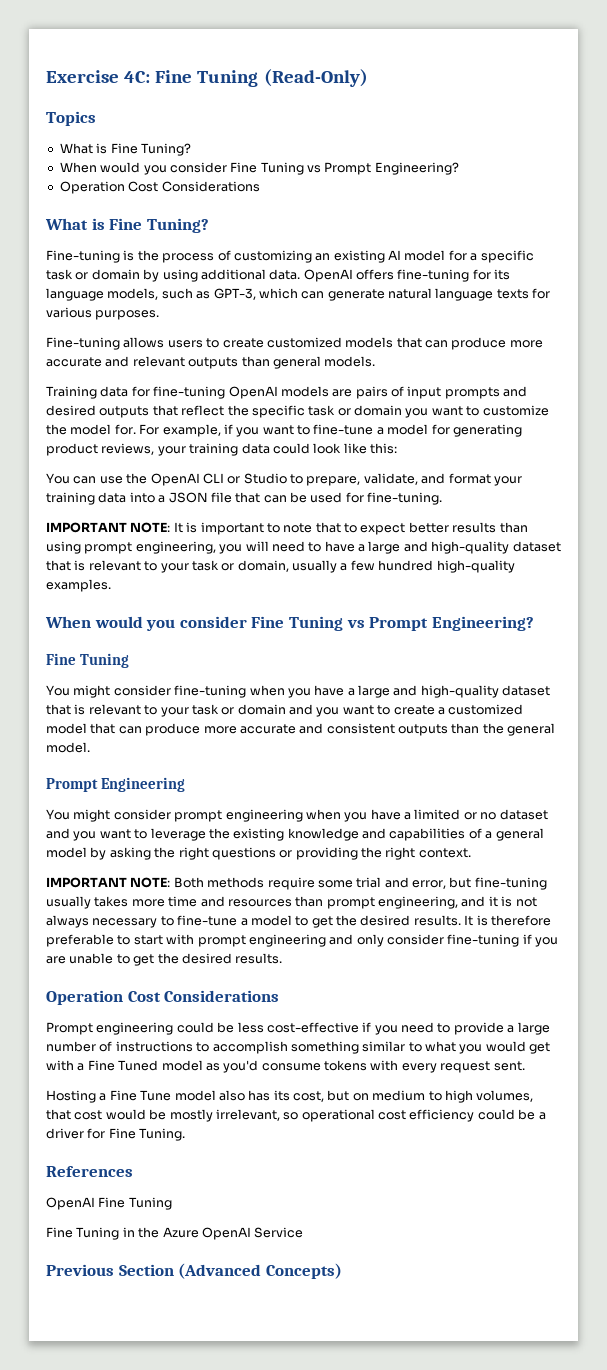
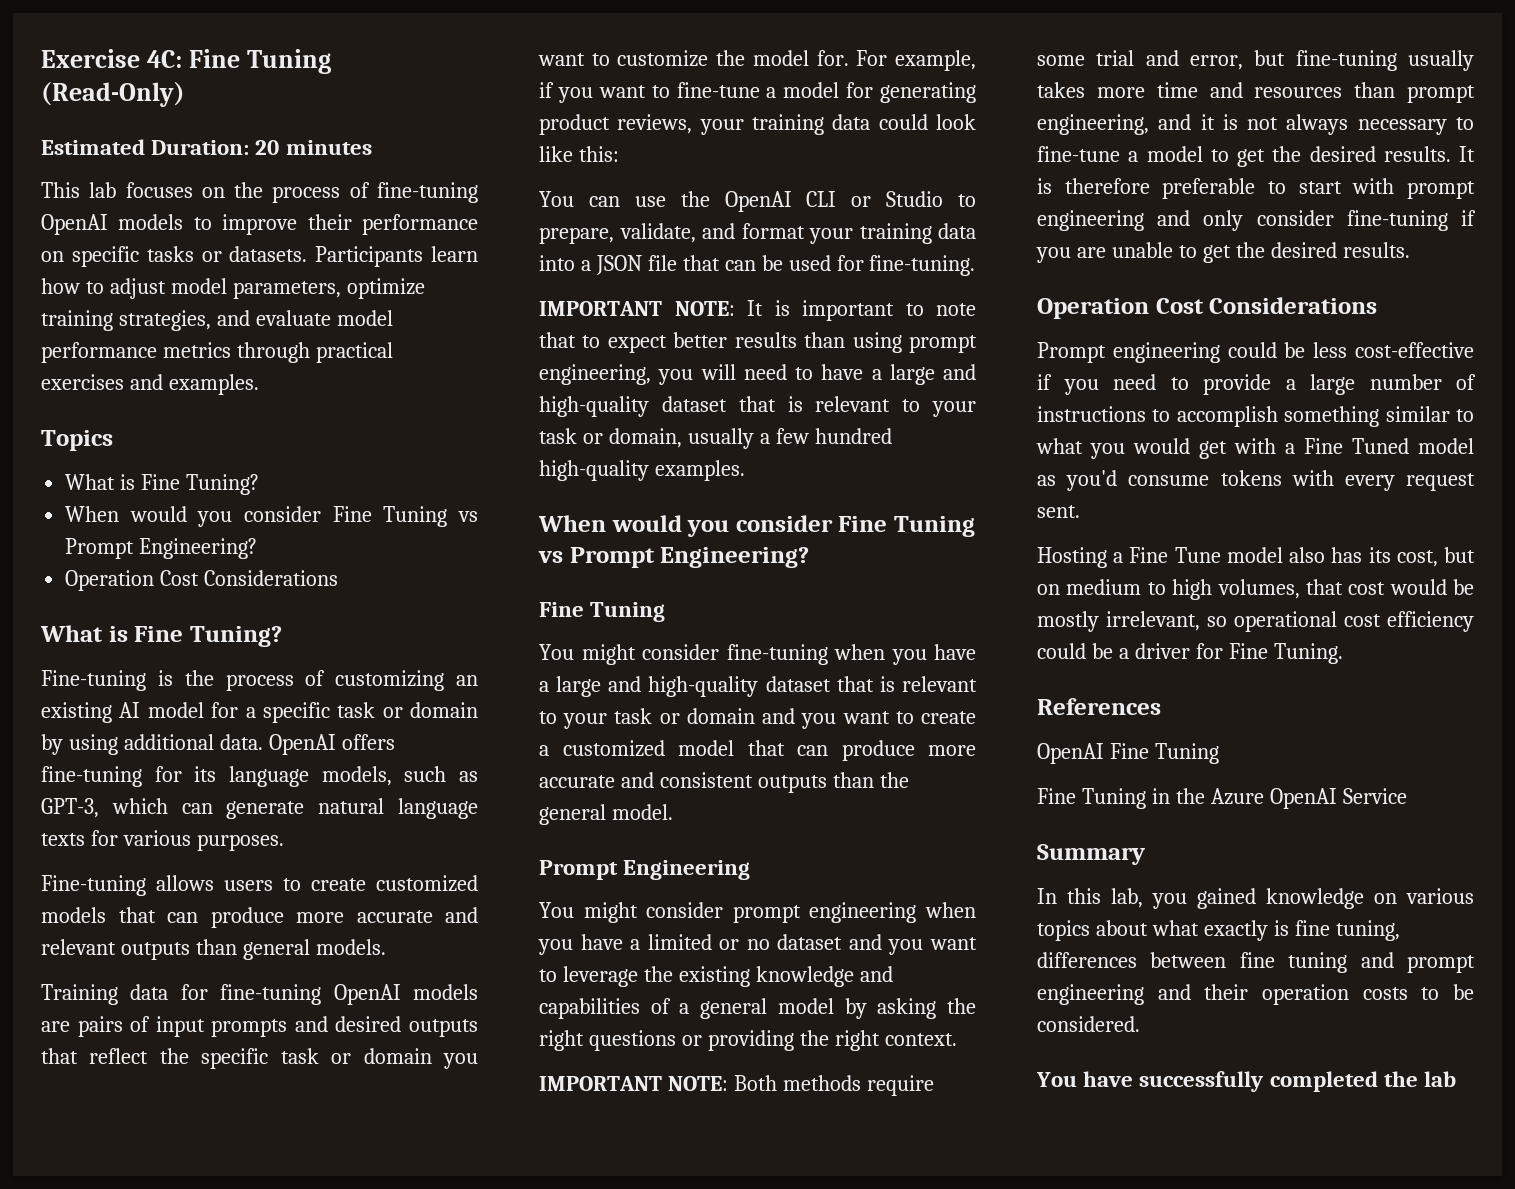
(368, 78) none -> [41,139,372,155] [41,182,478,203] [41,214,478,235] [41,246,478,267] [41,278,425,299] [41,310,393,331] [41,342,393,363] [41,374,259,395] // Estimated Duration: 20 minutes // This lab focuses on the process of fine-tuning OpenAI models to improve their performance on specific tasks or datasets. Participants learn how to adjust model parameters, optimize training strategies, and evaluate model performance metrics through practical exercises and examples.
[46,1263,342,1279] Previous Section (Advanced Concepts) -> [1037,844,1146,865] [1037,888,1474,909] [1037,920,1400,941] [1037,952,1475,973] [1037,984,1474,1005] [1037,1016,1140,1032] [1036,1071,1457,1092] Summary // In this lab, you gained knowledge on various topics about what exactly is fine tuning, differences between fine tuning and prompt engineering and their operation costs to be considered. // You have successfully completed the lab

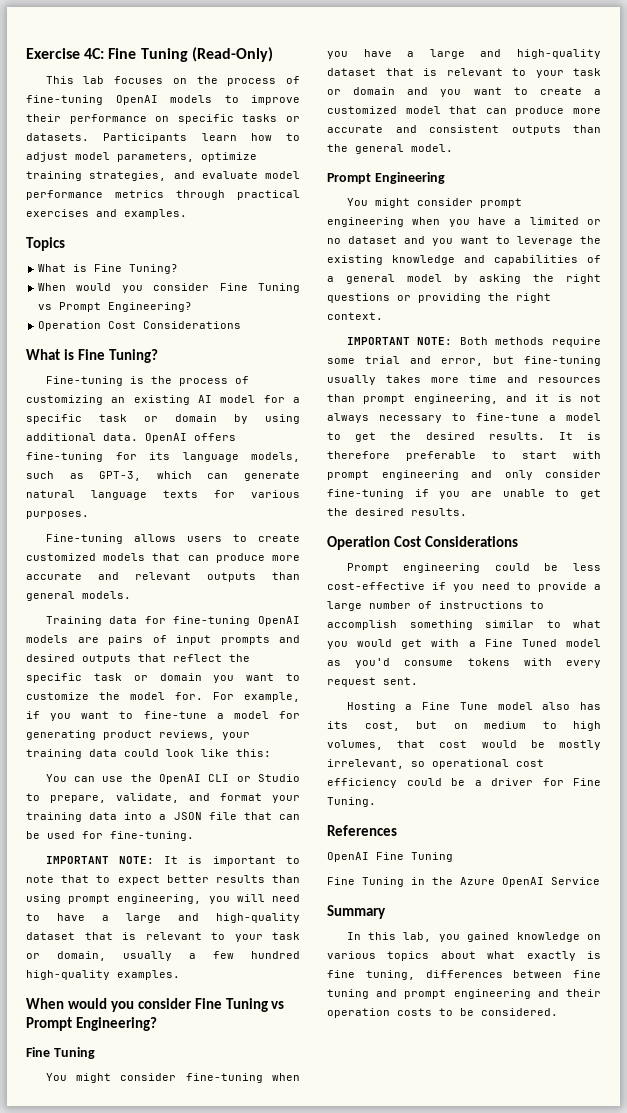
[41,139,372,155] // Estimated Duration: 20 minutes -> (273, 54) none
[1036,1071,1457,1092] // You have successfully completed the lab -> (558, 1012) none

